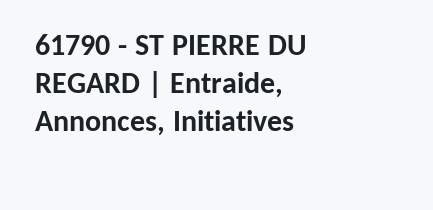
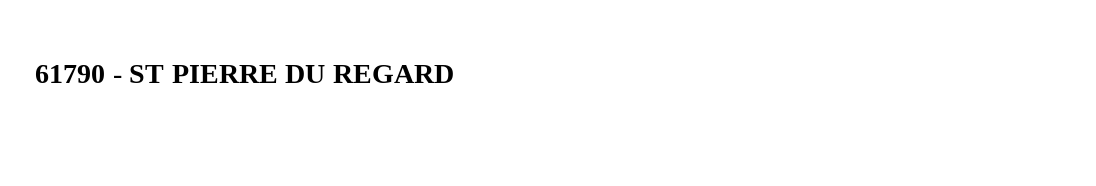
[147,71,283,98] [35,110,294,136] | Entraide, Annonces, Initiatives -> (454, 74) none

